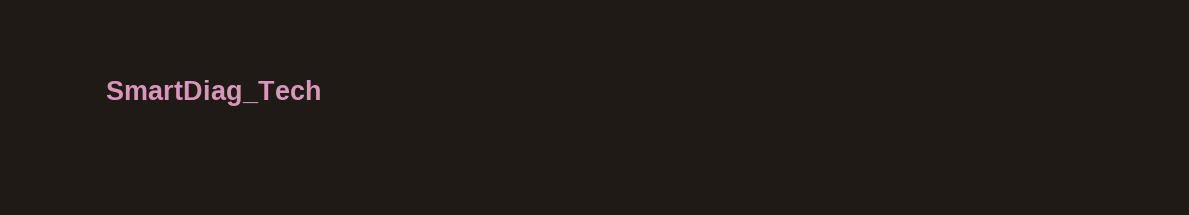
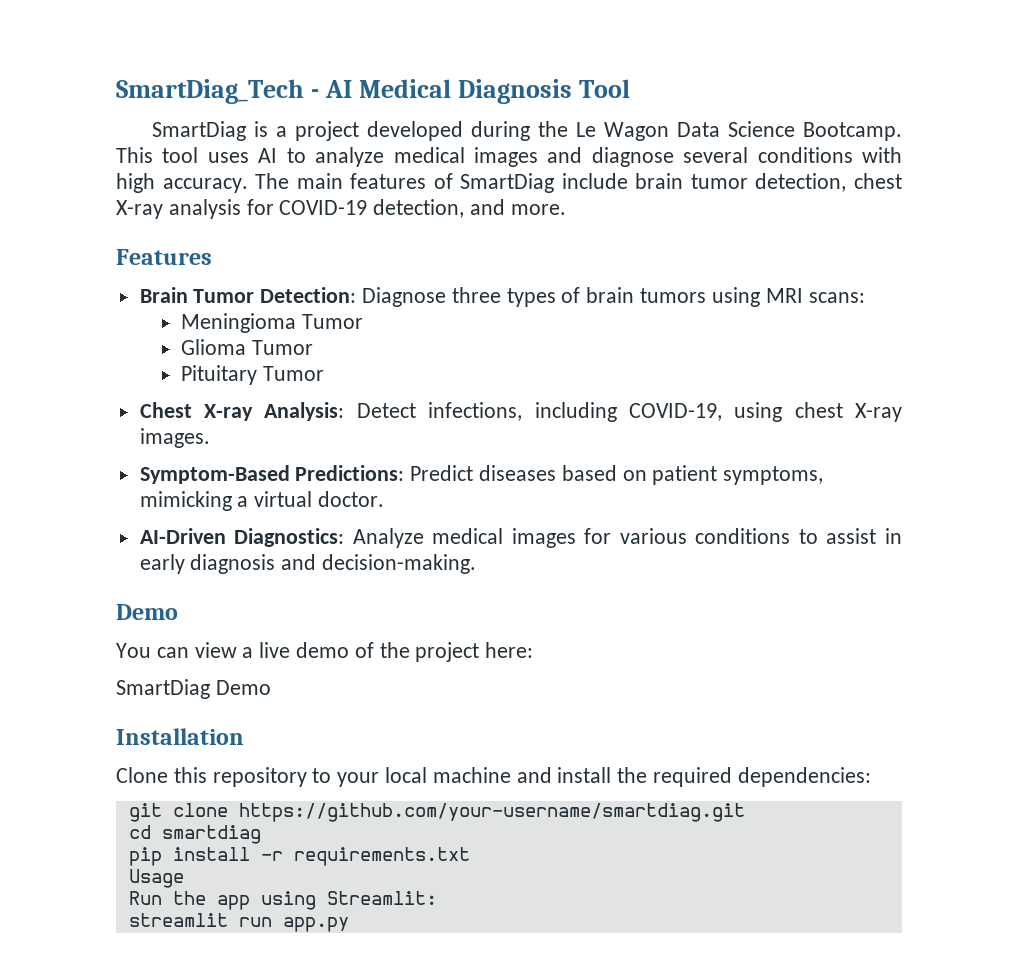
(322, 93) none -> [311,79,631,104] [152,121,902,141] [116,147,902,167] [116,173,902,193] [116,199,566,219] [116,249,212,265] [139,287,865,307] [181,313,364,333] [181,339,314,355] [181,365,325,385] [139,402,903,422] [139,428,210,448] [139,465,824,485] [139,491,385,511] [139,528,902,548] [139,554,477,574] [116,604,178,620] [116,642,534,662] [116,679,271,699] [116,728,244,745] [116,767,871,787] [128,803,745,822] [128,825,261,844] [128,847,470,866] [128,869,184,888] [128,891,437,910] [128,913,349,932] - AI Medical Diagnosis Tool // SmartDiag is a project developed during the Le Wagon Data Science Bootcamp. This tool uses AI to analyze medical images and diagnose several conditions with high accuracy. The main features of SmartDiag include brain tumor detection, chest X-ray analysis for COVID-19 detection, and more. // Features // Brain Tumor Detection: Diagnose three types of brain tumors using MRI scans: // Meningioma Tumor // Glioma Tumor // Pituitary Tumor // Chest X-ray Analysis: Detect infections, including COVID-19, using chest X-ray images. // Symptom-Based Predictions: Predict diseases based on patient symptoms, mimicking a virtual doctor. // AI-Driven Diagnostics: Analyze medical images for various conditions to assist in early diagnosis and decision-making. // Demo // You can view a live demo of the project here: // SmartDiag Demo // Installation // Clone this repository to your local machine and install the required dependencies: // git clone https://github.com/your-username/smartdiag.git // cd smartdiag // pip install -r requirements.txt // Usage // Run the app using Streamlit: // streamlit run app.py

